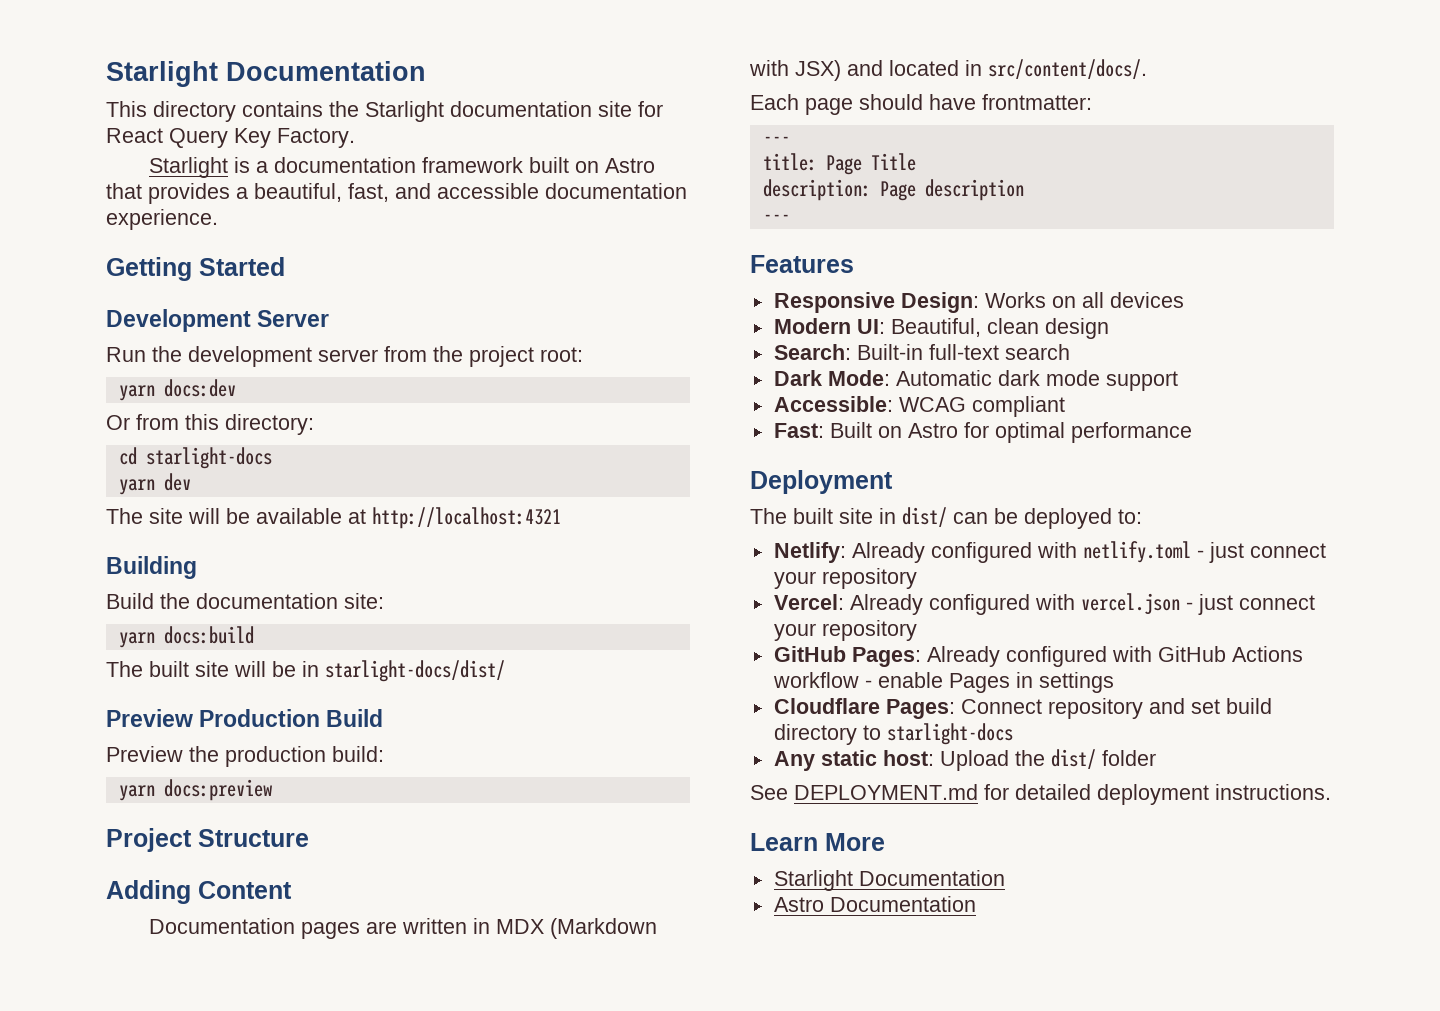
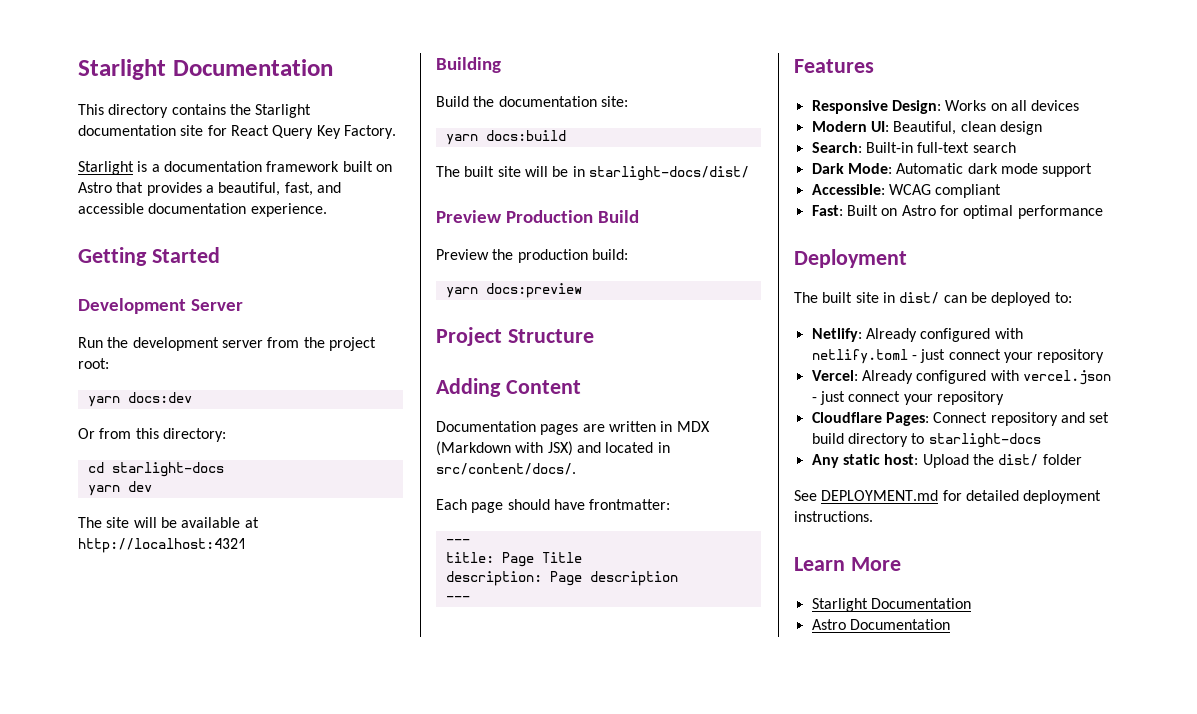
[773,646,1303,667] [772,672,1114,693] // GitHub Pages: Already configured with GitHub Actions workflow - enable Pages in settings -> (1004, 398) none

